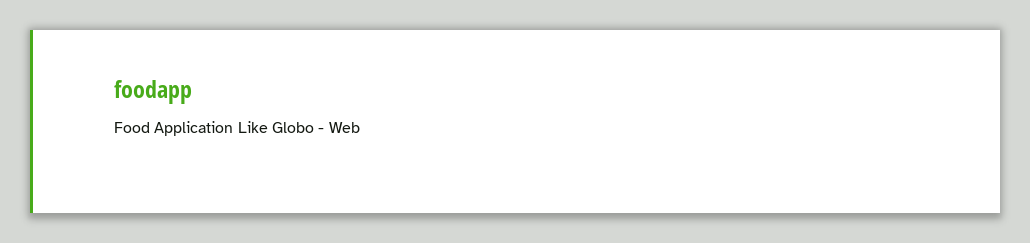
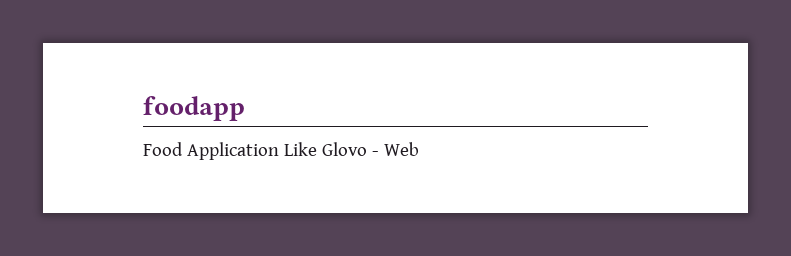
[271,122,314,133] Globo -> [321,142,367,156] Glovo

